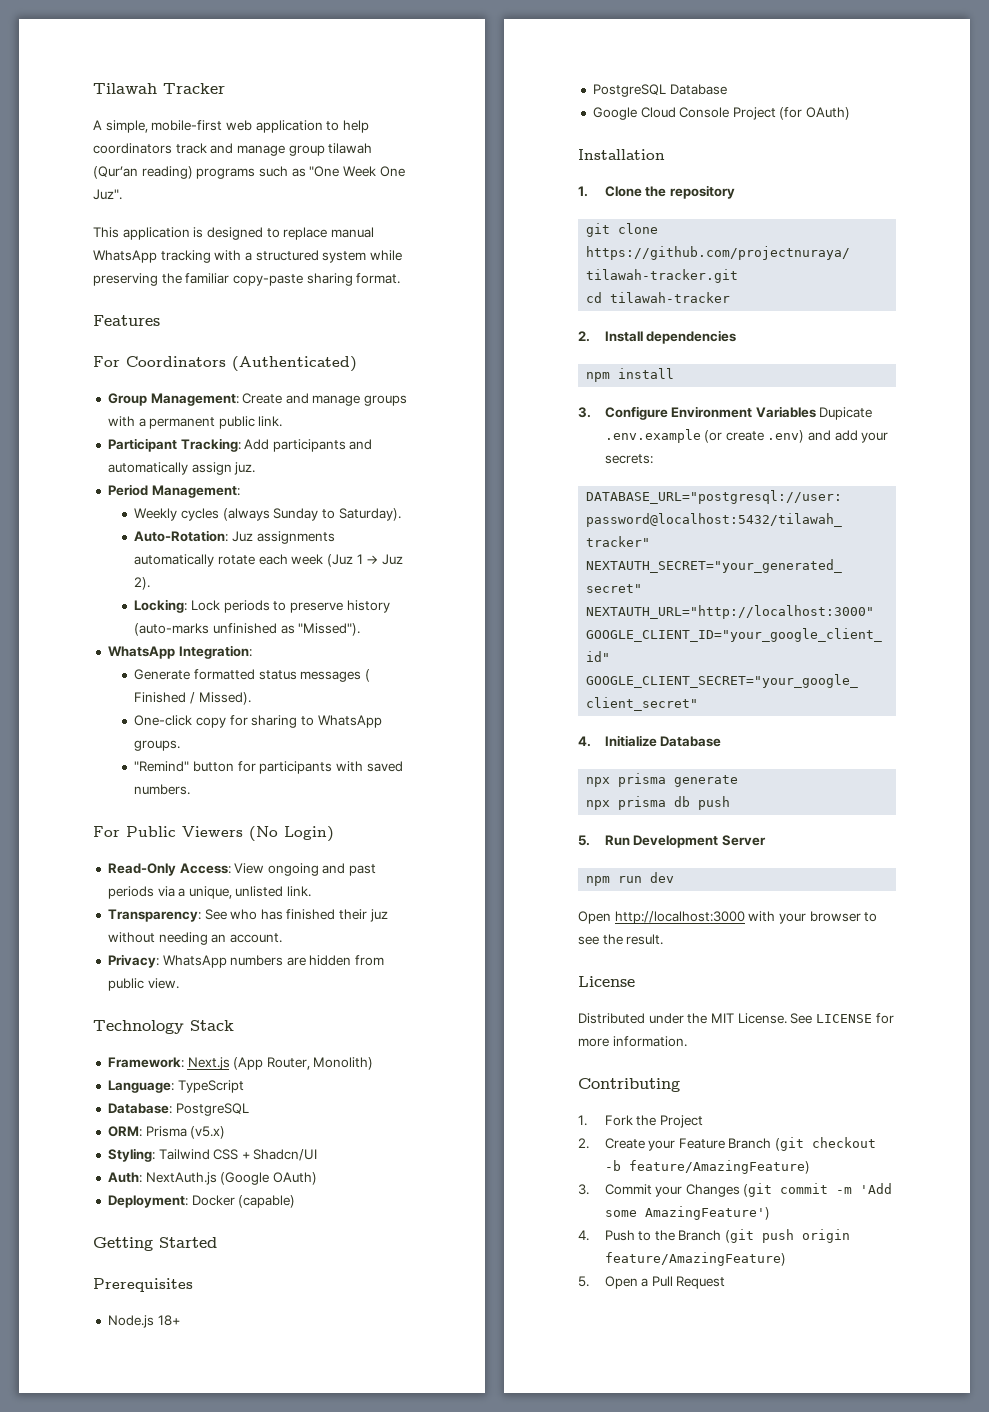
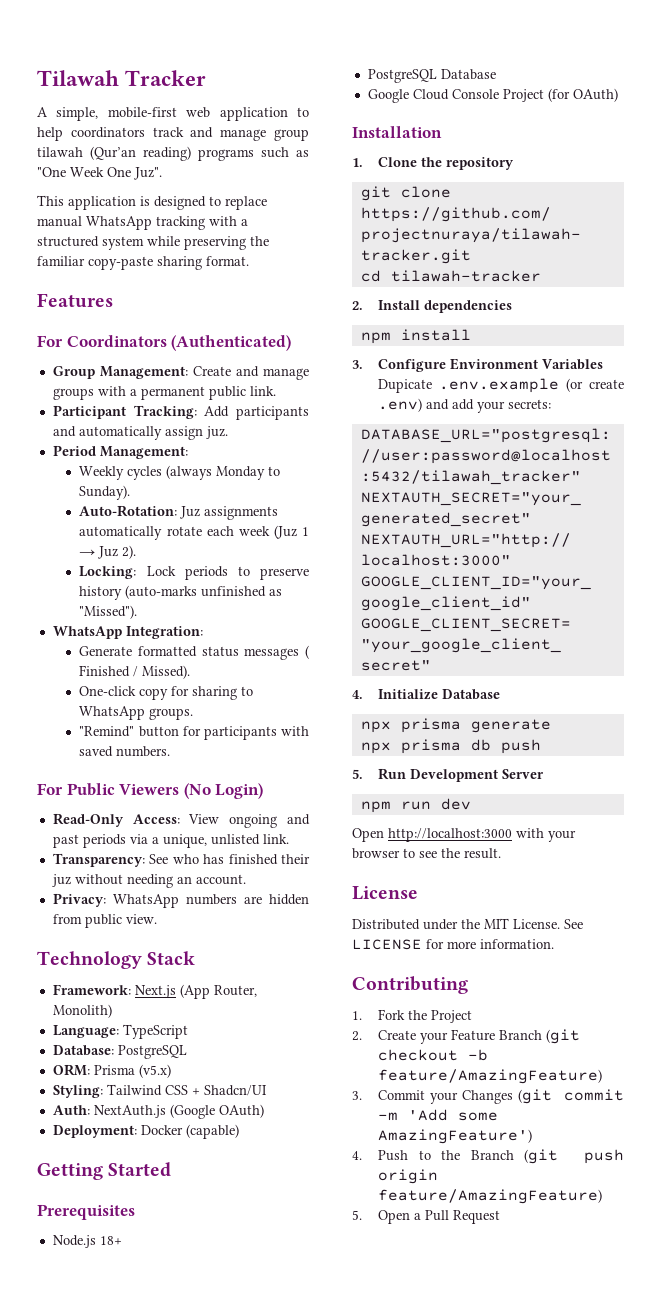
[273,508,401,521] Sunday to Saturday). -> [216,466,281,480] [79,485,131,500] Monday to Sunday).

